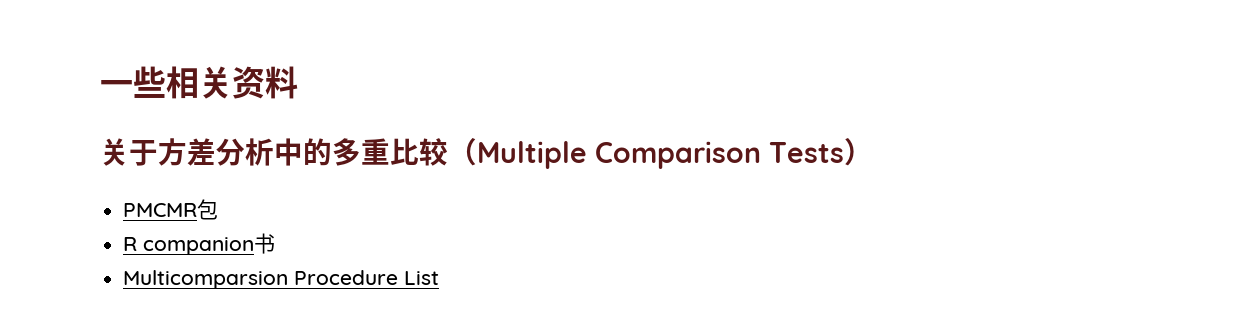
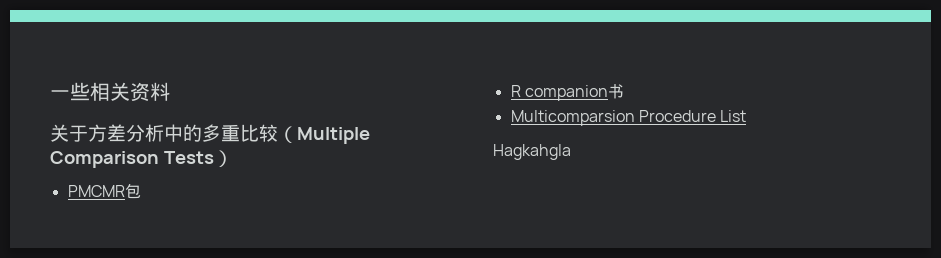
(440, 278) none -> [493,144,571,160] // Hagkahgla

